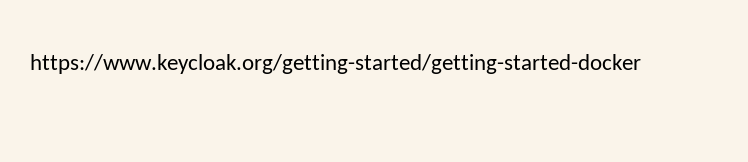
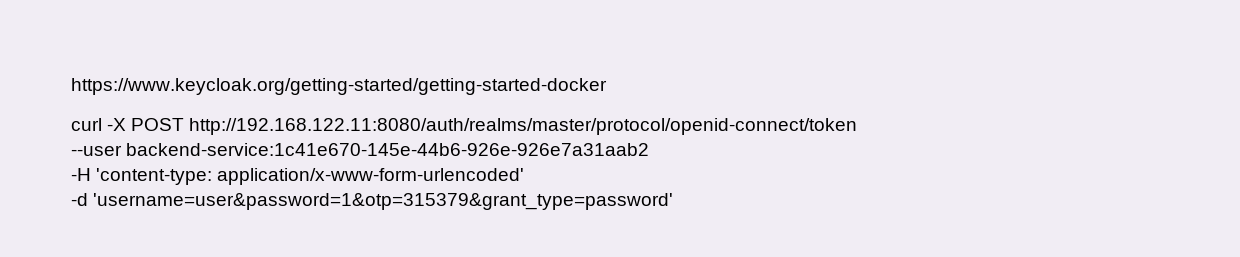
(641, 64) none -> [71,118,858,135] [71,143,650,156] [71,168,525,185] [71,193,674,210] // curl -X POST http://192.168.122.11:8080/auth/realms/master/protocol/openid-connect/token // --user backend-service:1c41e670-145e-44b6-926e-926e7a31aab2 // -H 'content-type: application/x-www-form-urlencoded' // -d 'username=user&password=1&otp=315379&grant_type=password'

